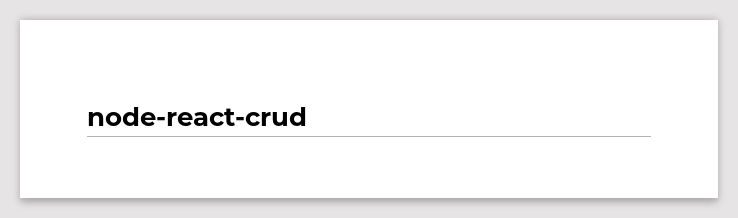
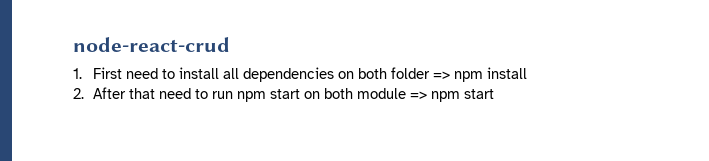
(307, 116) none -> [73,67,528,82] [73,87,495,102] // 1. First need to install all dependencies on both folder => npm install // 2. After that need to run npm start on both module => npm start

